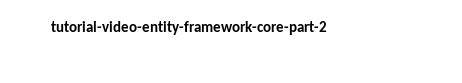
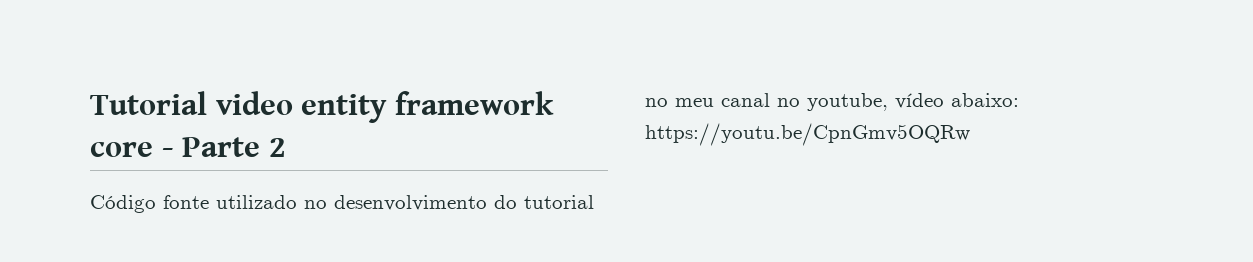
[51,21,327,35] tutorial-video-entity-framework-core-part-2 -> [90,91,554,123] [90,137,286,157] [90,195,594,213] [645,93,1019,111] [645,123,970,146] Tutorial video entity framework core - Parte 2 // Código fonte utilizado no desenvolvimento do tutorial no meu canal no youtube, vídeo abaixo: https://youtu.be/CpnGmv5OQRw

